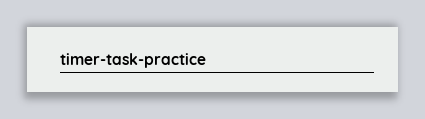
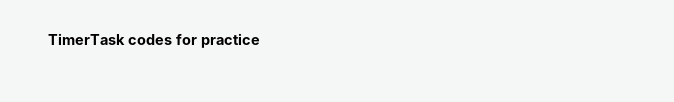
[60,53,206,68] timer-task-practice -> [48,33,260,48] TimerTask codes for practice

